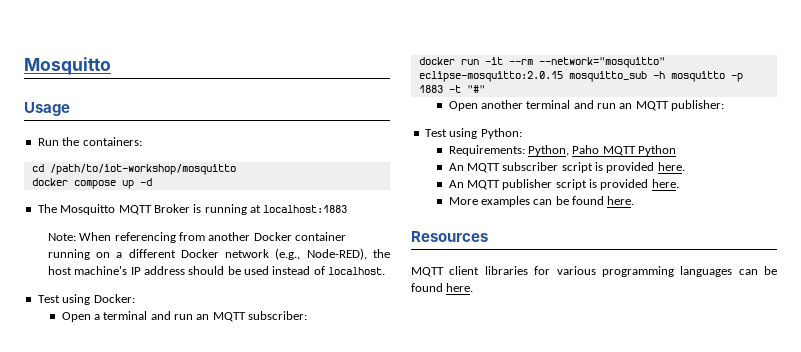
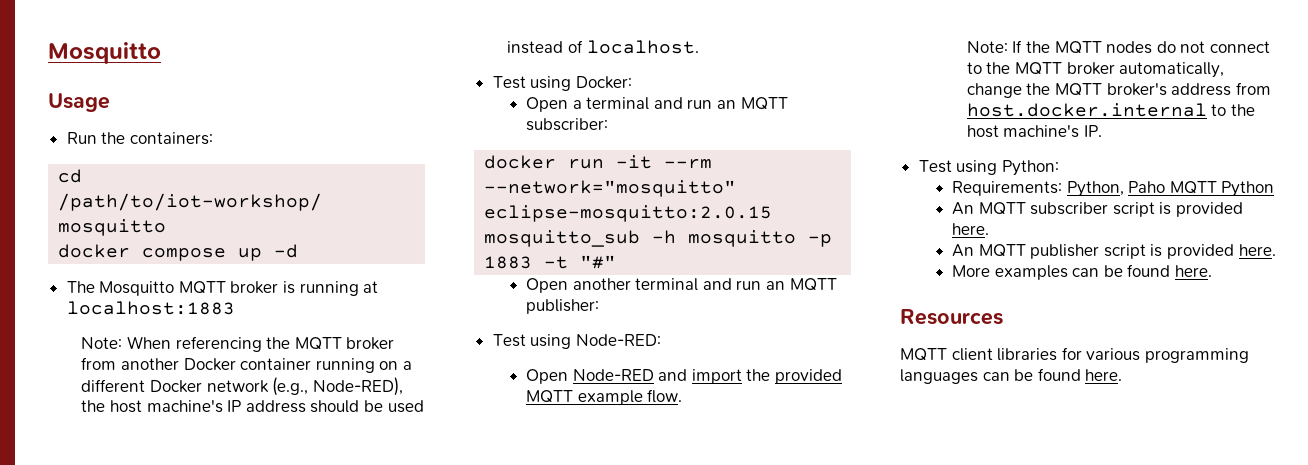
[153,204,190,213] Broker -> [230,281,279,294] broker
(176, 237) none -> [266,337,395,350] the MQTT broker
(725, 105) none -> [492,334,661,349] [526,369,843,384] [526,389,683,405] [966,40,1270,54] [966,62,1225,78] [966,82,1271,98] [966,103,1255,117] [966,125,1102,138] // Test using Node-RED: // Open Node-RED and import the provided MQTT example flow. // Note: If the MQTT nodes do not connect to the MQTT broker automatically, change the MQTT broker's address from host.docker.internal to the host machine's IP.

